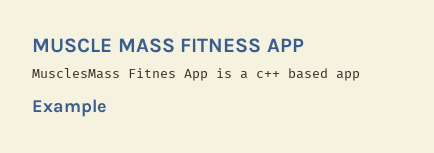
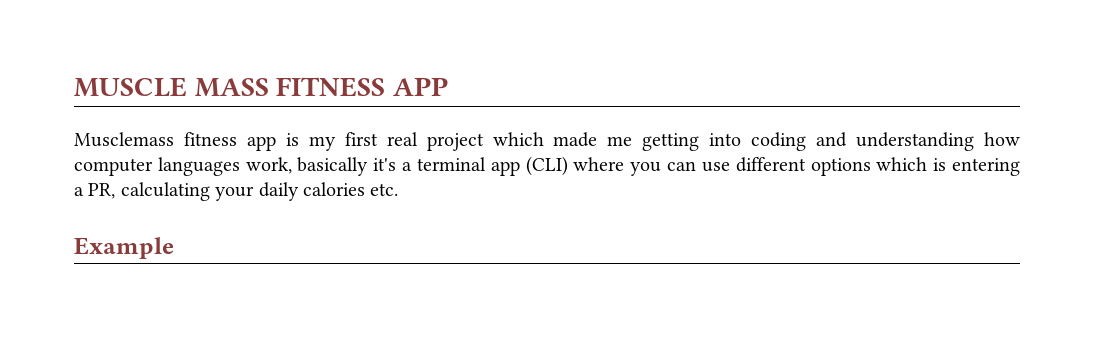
[32,68,360,81] MusclesMass Fitnes App is a c++ based app -> [74,132,1020,151] [74,156,1021,176] [74,182,399,201] Musclemass fitness app is my first real project which made me getting into coding and understanding how computer languages work, basically it's a terminal app (CLI) where you can use different options which is entering a PR, calculating your daily calories etc.

